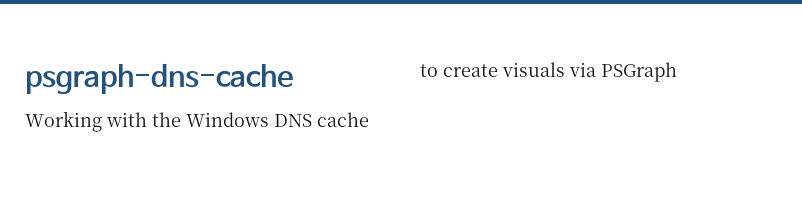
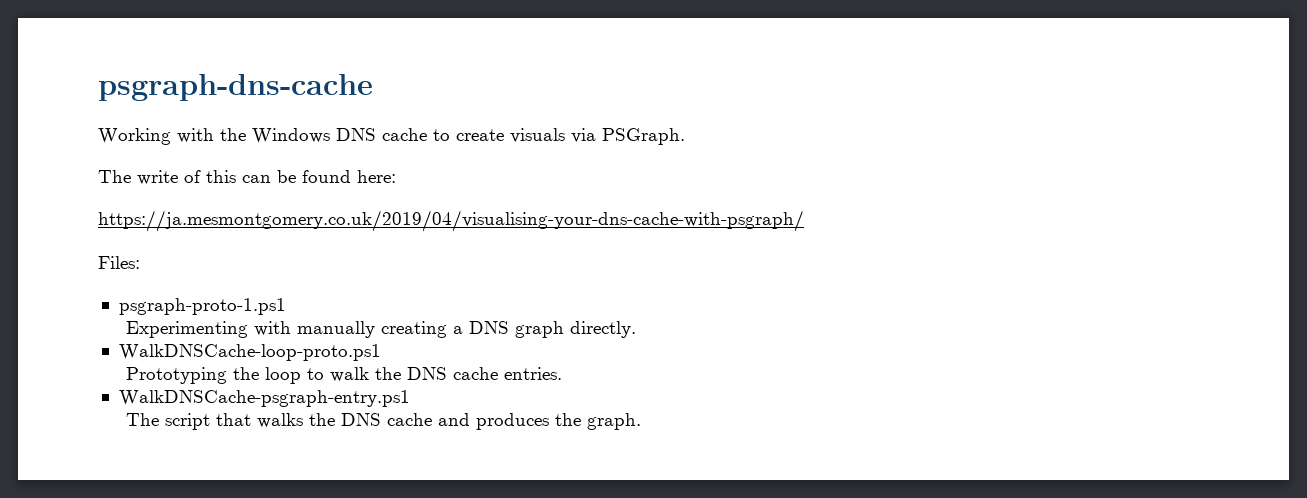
[601,62,677,82] PSGraph -> [602,128,685,145] [98,170,396,185] [98,210,804,232] [98,256,140,269] [118,298,286,315] [125,321,636,338] [118,344,381,361] [125,367,562,384] [118,390,410,407] [125,413,641,430] PSGraph. // The write of this can be found here: // https://ja.mesmontgomery.co.uk/2019/04/visualising-your-dns-cache-with-psgraph/ // Files: // psgraph-proto-1.ps1 // Experimenting with manually creating a DNS graph directly. // WalkDNSCache-loop-proto.ps1 // Prototyping the loop to walk the DNS cache entries. // WalkDNSCache-psgraph-entry.ps1 // The script that walks the DNS cache and produces the graph.

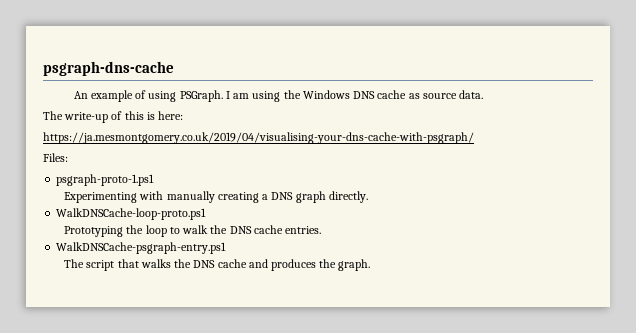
[98,128,685,145] [98,170,178,185] Working with the Windows DNS cache to create visuals via PSGraph. // The write -> [73,90,484,102] [43,111,109,123] An example of using PSGraph. I am using the Windows DNS cache as source data. // The write-up
[242,170,351,183] can be found -> [146,112,155,120] is

